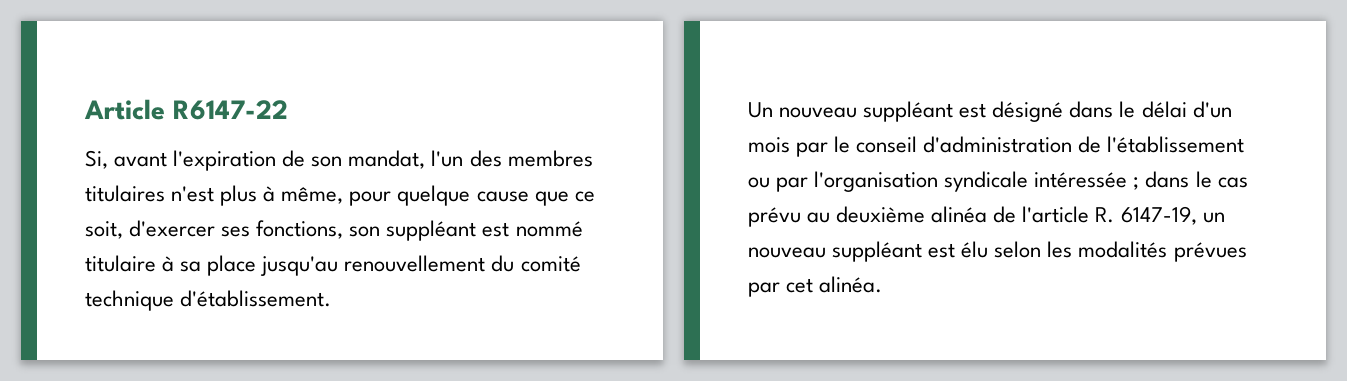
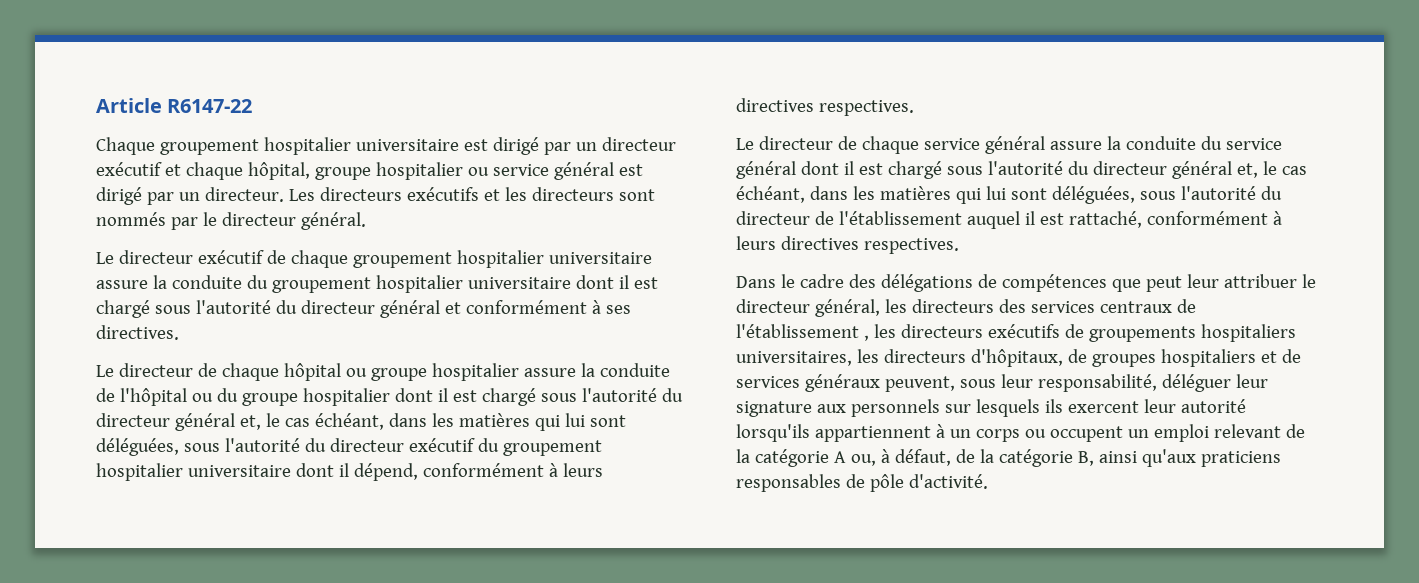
[85,150,593,171] [85,185,595,206] [85,220,583,241] [85,255,581,276] [85,290,332,311] [748,101,1232,122] [748,136,1245,157] [748,171,1248,192] [748,206,1225,227] [748,241,1247,262] [748,276,883,297] Si, avant l'expiration de son mandat, l'un des membres titulaires n'est plus à même, pour quelque cause que ce soit, d'exercer ses fonctions, son suppléant est nommé titulaire à sa place jusqu'au renouvellement du comité technique d'établissement. // Un nouveau suppléant est désigné dans le délai d'un mois par le conseil d'administration de l'établissement ou par l'organisation syndicale intéressée ; dans le cas prévu au deuxième alinéa de l'article R. 6147-19, un nouveau suppléant est élu selon les modalités prévues par cet alinéa. -> [96,137,676,155] [96,162,643,180] [96,187,655,205] [96,212,366,230] [96,250,652,268] [96,275,658,293] [96,300,631,318] [96,325,179,340] [96,363,670,381] [96,388,683,406] [96,413,626,431] [96,438,602,456] [96,463,603,481] [736,98,914,116] [736,136,1282,154] [736,161,1307,179] [736,186,1282,204] [736,211,1282,229] [736,236,959,254] [736,274,1316,292] [736,299,1196,317] [736,324,1296,342] [736,349,1301,367] [736,374,1268,392] [736,399,1246,417] [736,424,1305,442] [736,449,1281,467] [736,474,988,492] Chaque groupement hospitalier universitaire est dirigé par un directeur exécutif et chaque hôpital, groupe hospitalier ou service général est dirigé par un directeur. Les directeurs exécutifs et les directeurs sont nommés par le directeur général. // Le directeur exécutif de chaque groupement hospitalier universitaire assure la conduite du groupement hospitalier universitaire dont il est chargé sous l'autorité du directeur général et conformément à ses directives. // Le directeur de chaque hôpital ou groupe hospitalier assure la conduite de l'hôpital ou du groupe hospitalier dont il est chargé sous l'autorité du directeur général et, le cas échéant, dans les matières qui lui sont déléguées, sous l'autorité du directeur exécutif du groupement hospitalier universitaire dont il dépend, conformément à leurs directives respectives. // Le directeur de chaque service général assure la conduite du service général dont il est chargé sous l'autorité du directeur général et, le cas échéant, dans les matières qui lui sont déléguées, sous l'autorité du directeur de l'établissement auquel il est rattaché, conformément à leurs directives respectives. // Dans le cadre des délégations de compétences que peut leur attribuer le directeur général, les directeurs des services centraux de l'établissement , les directeurs exécutifs de groupements hospitaliers universitaires, les directeurs d'hôpitaux, de groupes hospitaliers et de services généraux peuvent, sous leur responsabilité, déléguer leur signature aux personnels sur lesquels ils exercent leur autorité lorsqu'ils appartiennent à un corps ou occupent un emploi relevant de la catégorie A ou, à défaut, de la catégorie B, ainsi qu'aux praticiens responsables de pôle d'activité.

